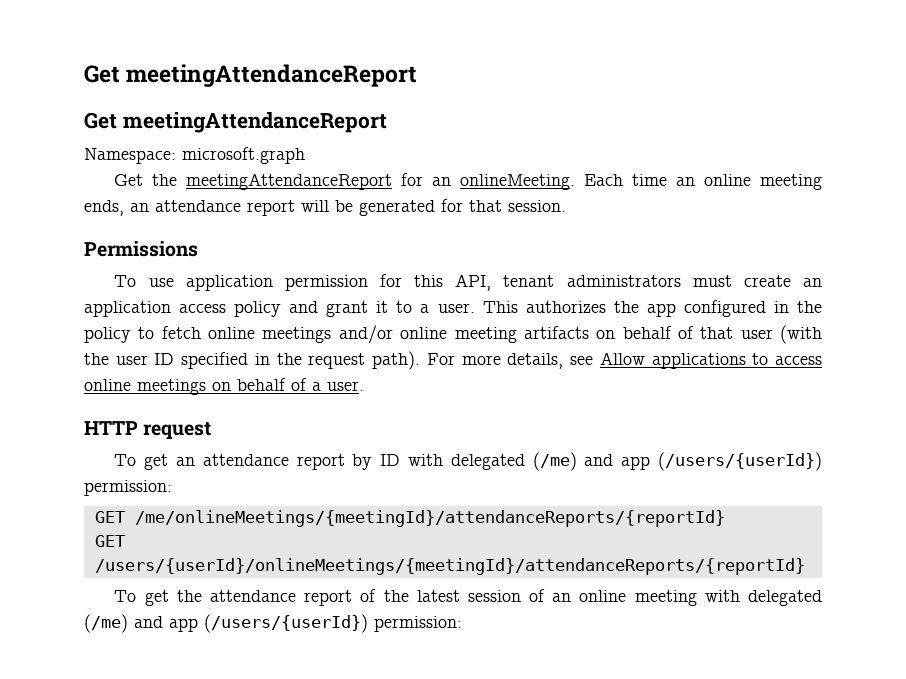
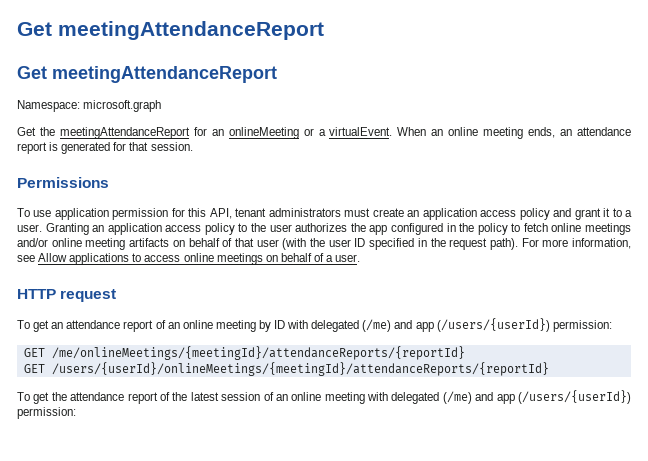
[460,174,668,190] onlineMeeting. Each time -> [228,127,427,139] onlineMeeting or a virtualEvent. When
[301,200,353,212] will be -> [49,142,59,151] is
[482,301,518,313] This -> [45,223,292,235] Granting an application access policy to the user
[507,353,564,369] details, -> [572,238,631,249] information,
(345, 462) none -> [155,320,256,332] of an online meeting

